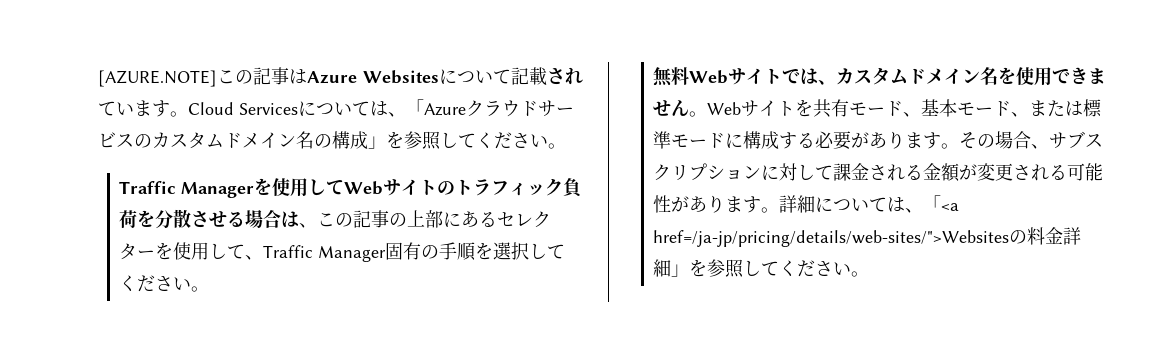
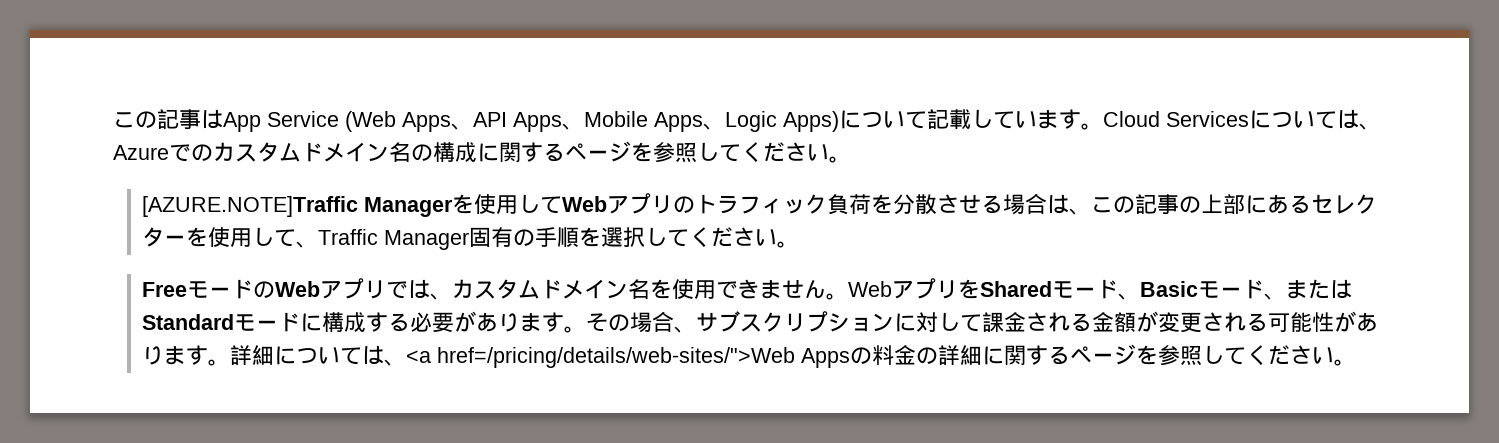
[98,70,217,87] [AZURE.NOTE] -> (113, 120) none
[307,70,439,84] Azure Websites -> [223,111,839,132] App Service (Web Apps、API Apps、Mobile Apps、Logic Apps)
[547,67,583,85] され -> [971,109,993,128] し
[406,99,574,117] [98,132,134,148] 「Azureクラウドサービス -> [113,144,191,162] Azureで
[368,136,386,149] 」 -> [477,141,631,163] に関するページ
[119,181,177,194] Traffic -> [142,196,359,217] [AZURE.NOTE]Traffic
[383,179,438,196] サイト -> [607,193,674,214] アプリ
[653,67,783,87] 無料Webサイト -> [142,278,387,299] FreeモードのWebアプリ
[741,99,958,118] サイトを共有モード、基本 -> [892,278,1199,300] アプリをSharedモード、Basic
[1083,99,1103,117] [653,131,672,149] 標準 -> [142,314,235,330] Standard
[923,195,960,211] [653,227,1082,247] [653,259,690,277] 「<a href=/ja-jp/pricing/details/web-sites/">Websitesの料金詳細」 -> [406,344,1137,368] <a href=/pricing/details/web-sites/">Web Appsの料金の詳細に関するページ

